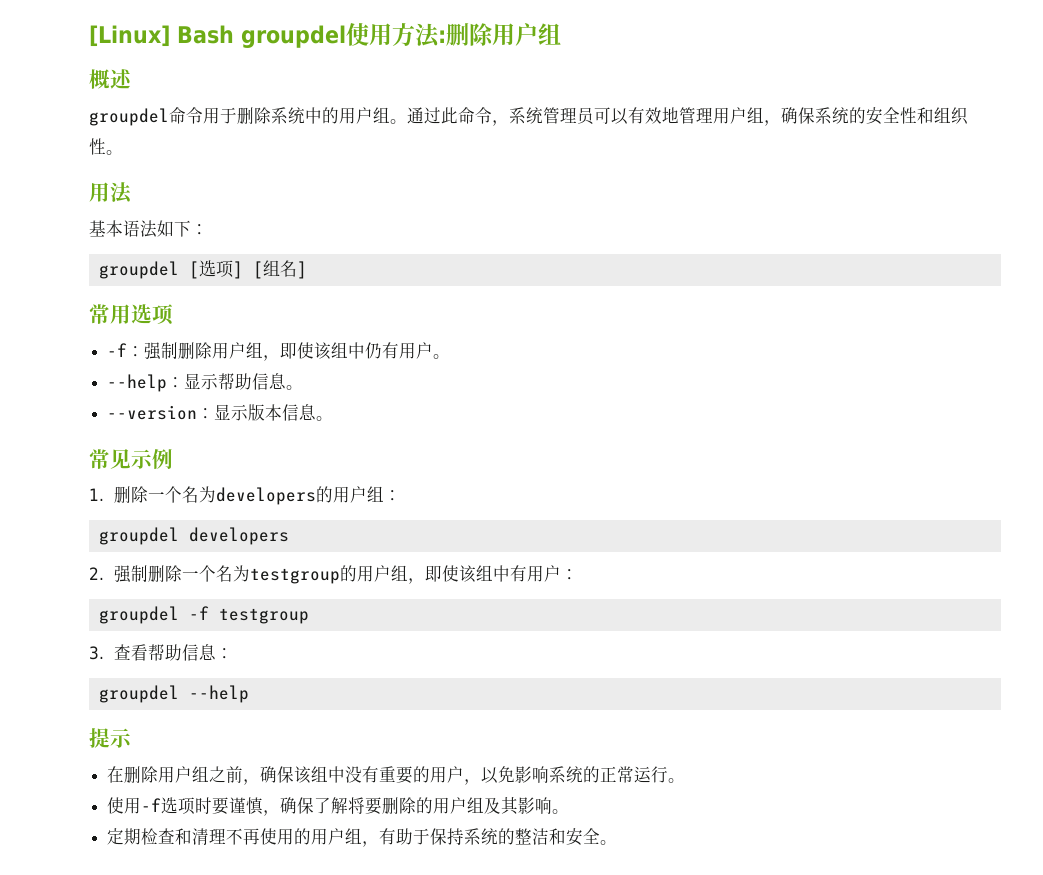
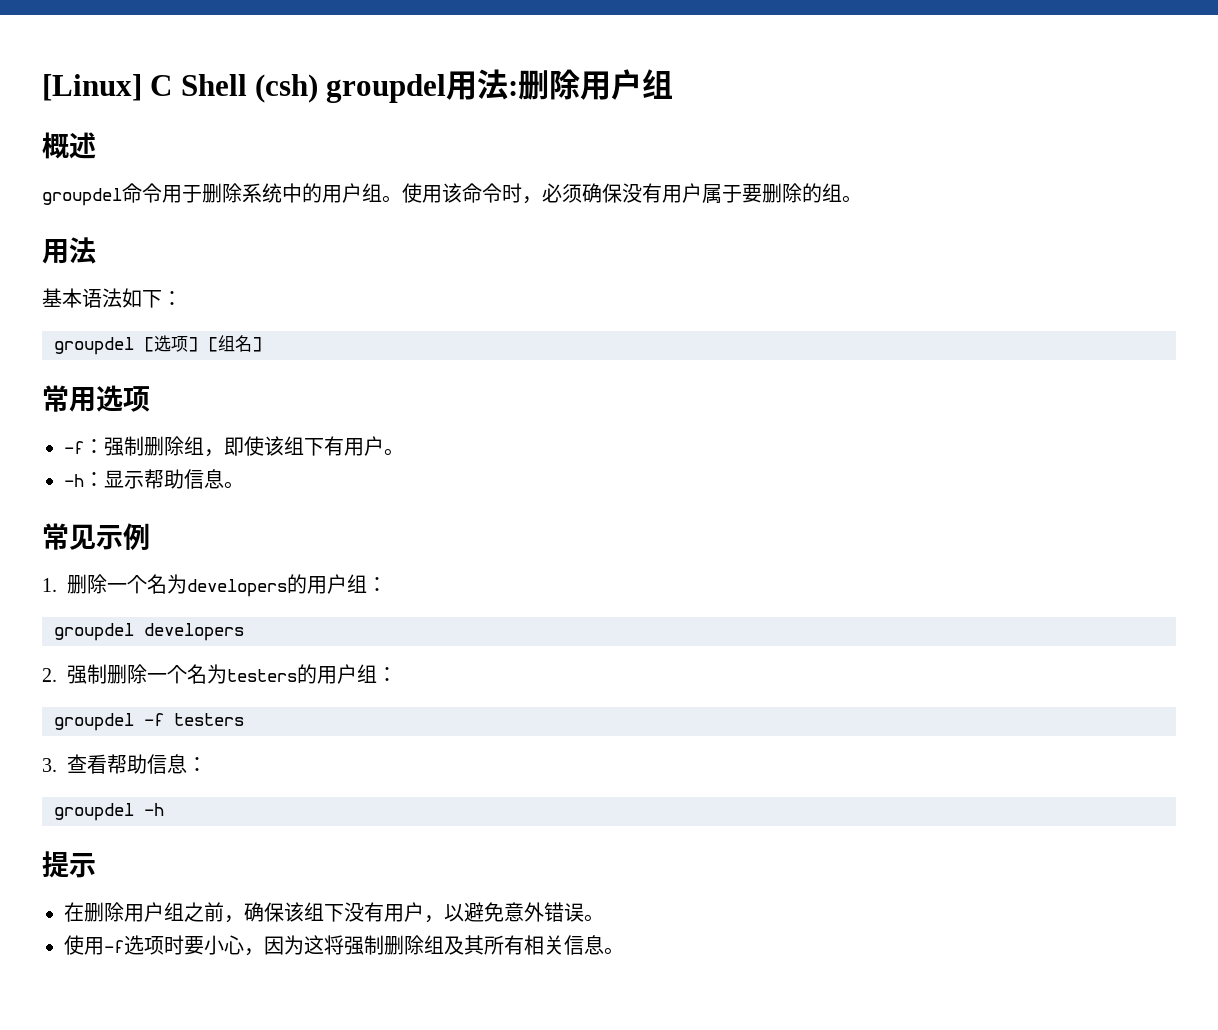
[177,23,415,48] Bash groupdel使用方 -> [150,71,478,103] C Shell (csh) groupdel用
[407,107,968,126] [89,138,106,155] 通过此命令，系统管理员可以有效地管理用户组，确保系统的安全性和组织性 -> [402,183,842,204] 使用该命令时，必须确保没有用户属于要删除的组
[212,342,383,361] 用户组，即使该组中仍 -> [184,436,324,457] 组，即使该组下
[107,374,168,392] --help -> [64,474,84,487] -h
[107,404,334,421] // --version：显示版本信息。 -> (244, 485) none
[249,565,561,584] testgroup的用户组，即使该组中有用户 -> [227,664,377,684] testers的用户组
[218,608,309,624] testgroup -> [174,713,244,726] testers
[188,685,249,703] --help -> [144,803,164,816] -h
[328,766,669,785] 中没有重要的用户，以免影响系统的正常运行 -> [324,902,584,923] 下没有用户，以避免意外错误
[229,797,570,816] [107,828,601,847] 谨慎，确保了解将要删除的用户组及其影响。 // 定期检查和清理不再使用的用户组，有助于保持系统的整洁和安全 -> [204,935,604,956] 小心，因为这将强制删除组及其所有相关信息

